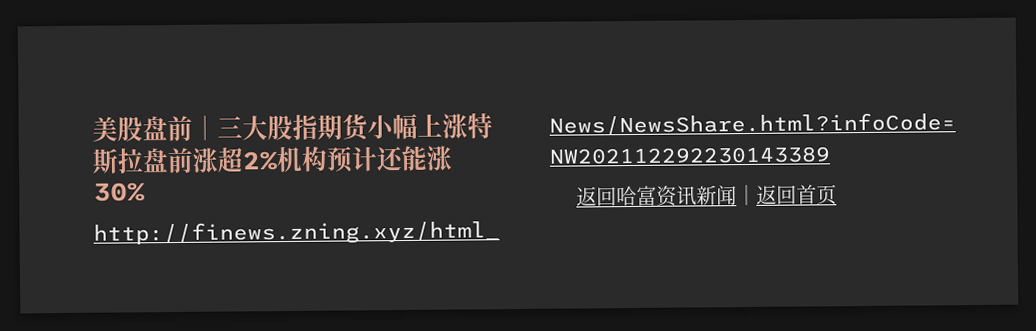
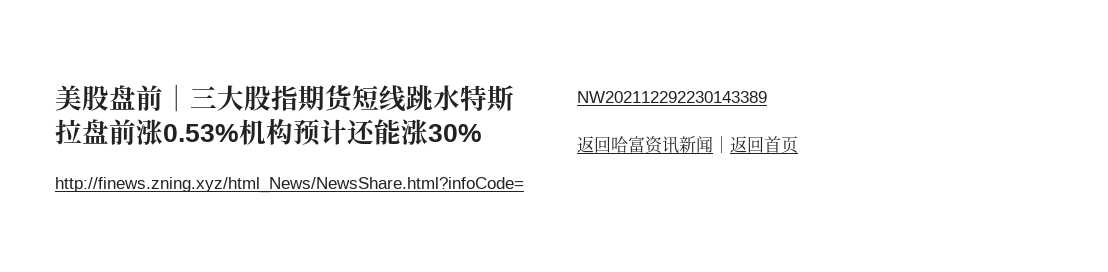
[367,113,468,140] 小幅上涨 -> [352,85,460,112] 短线跳水
[217,147,279,173] 超2% -> [163,124,239,142] 0.53%

